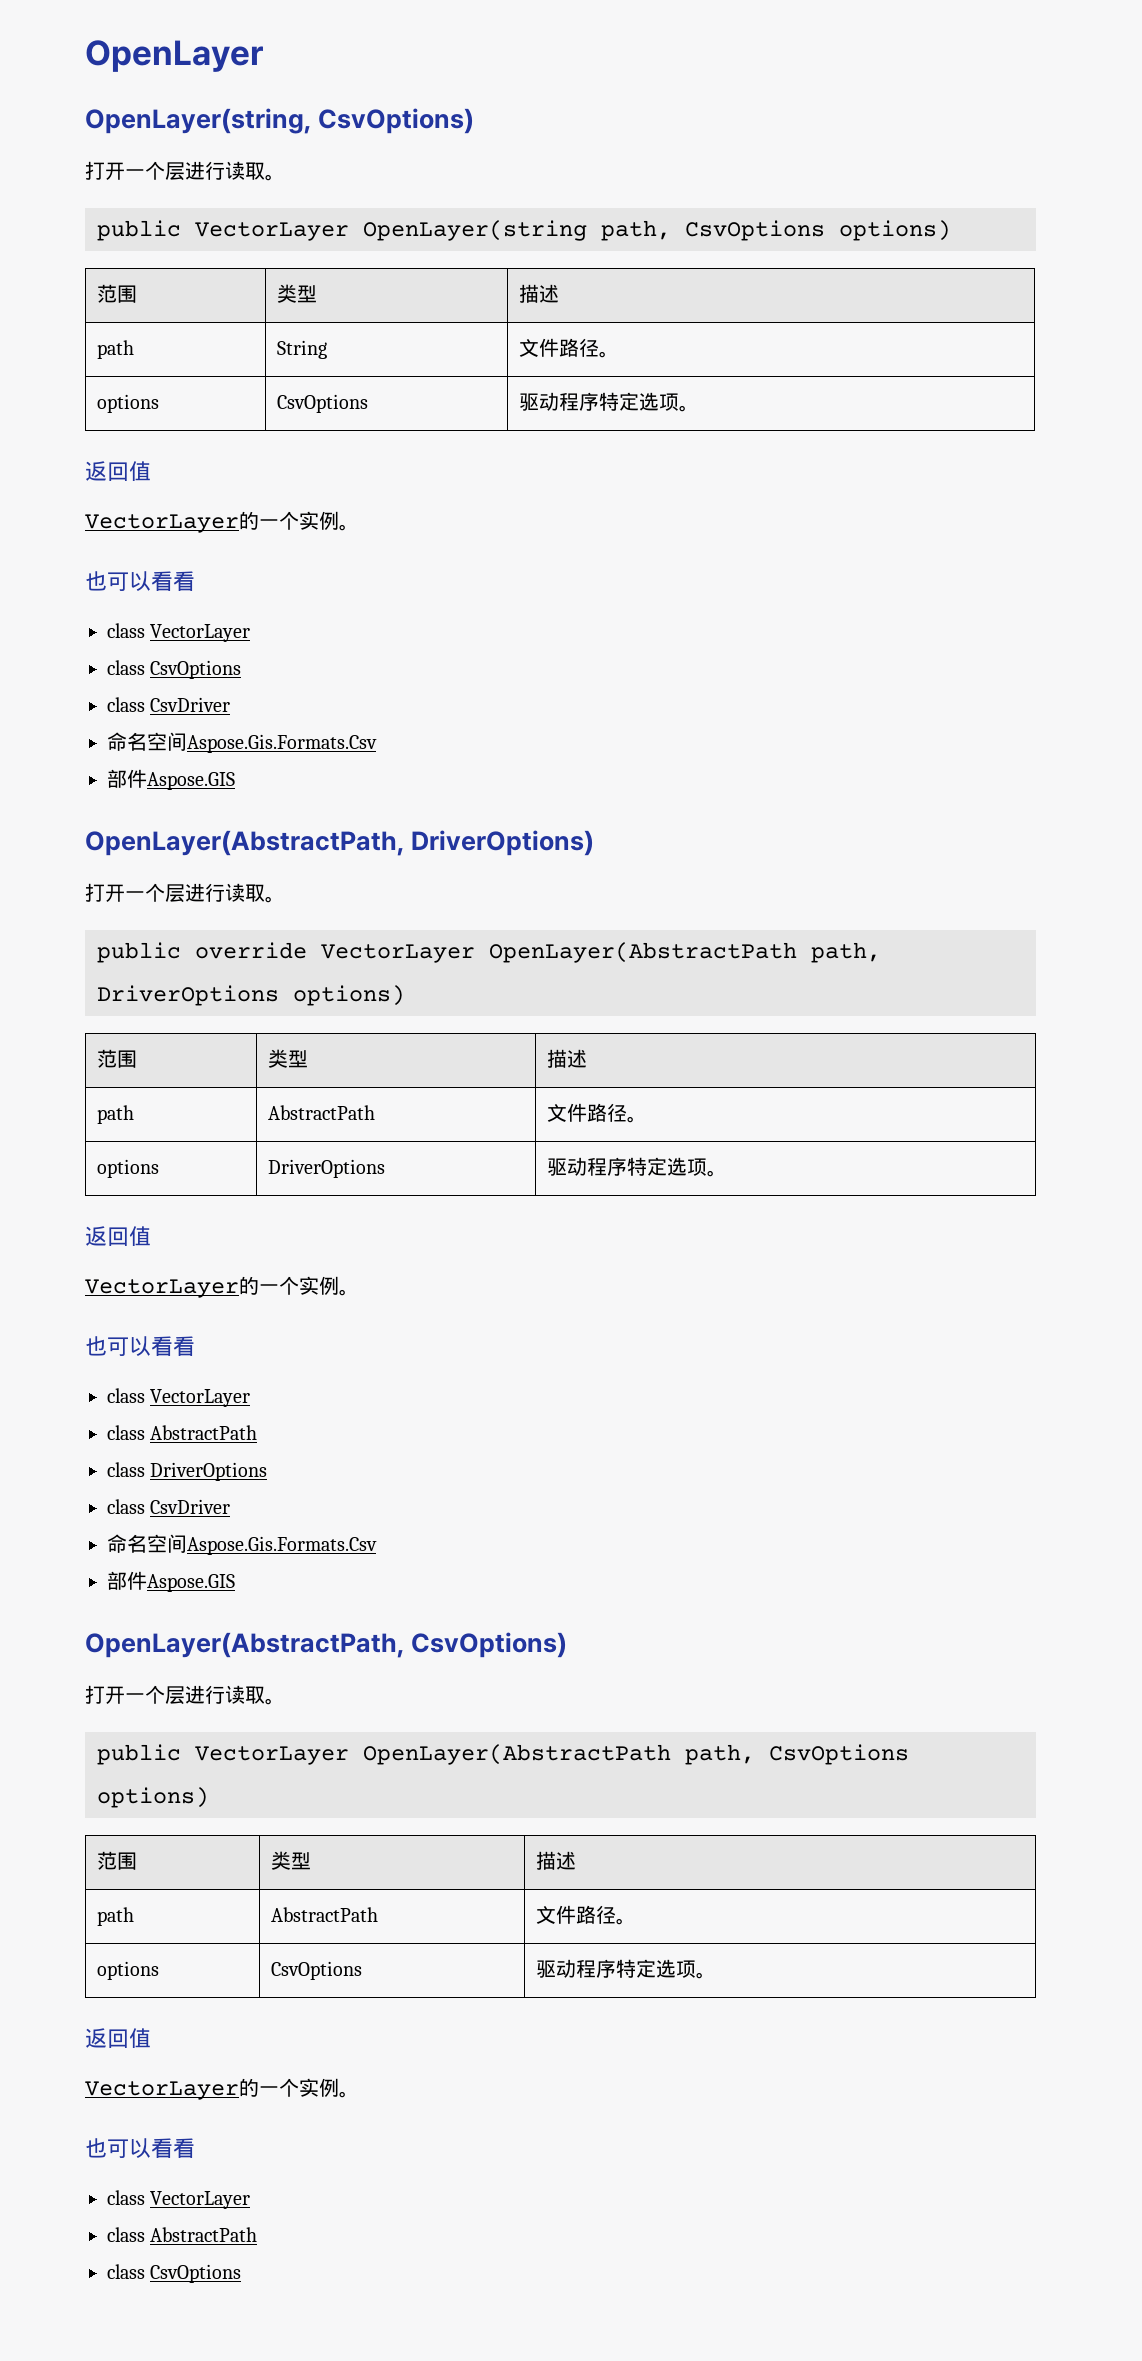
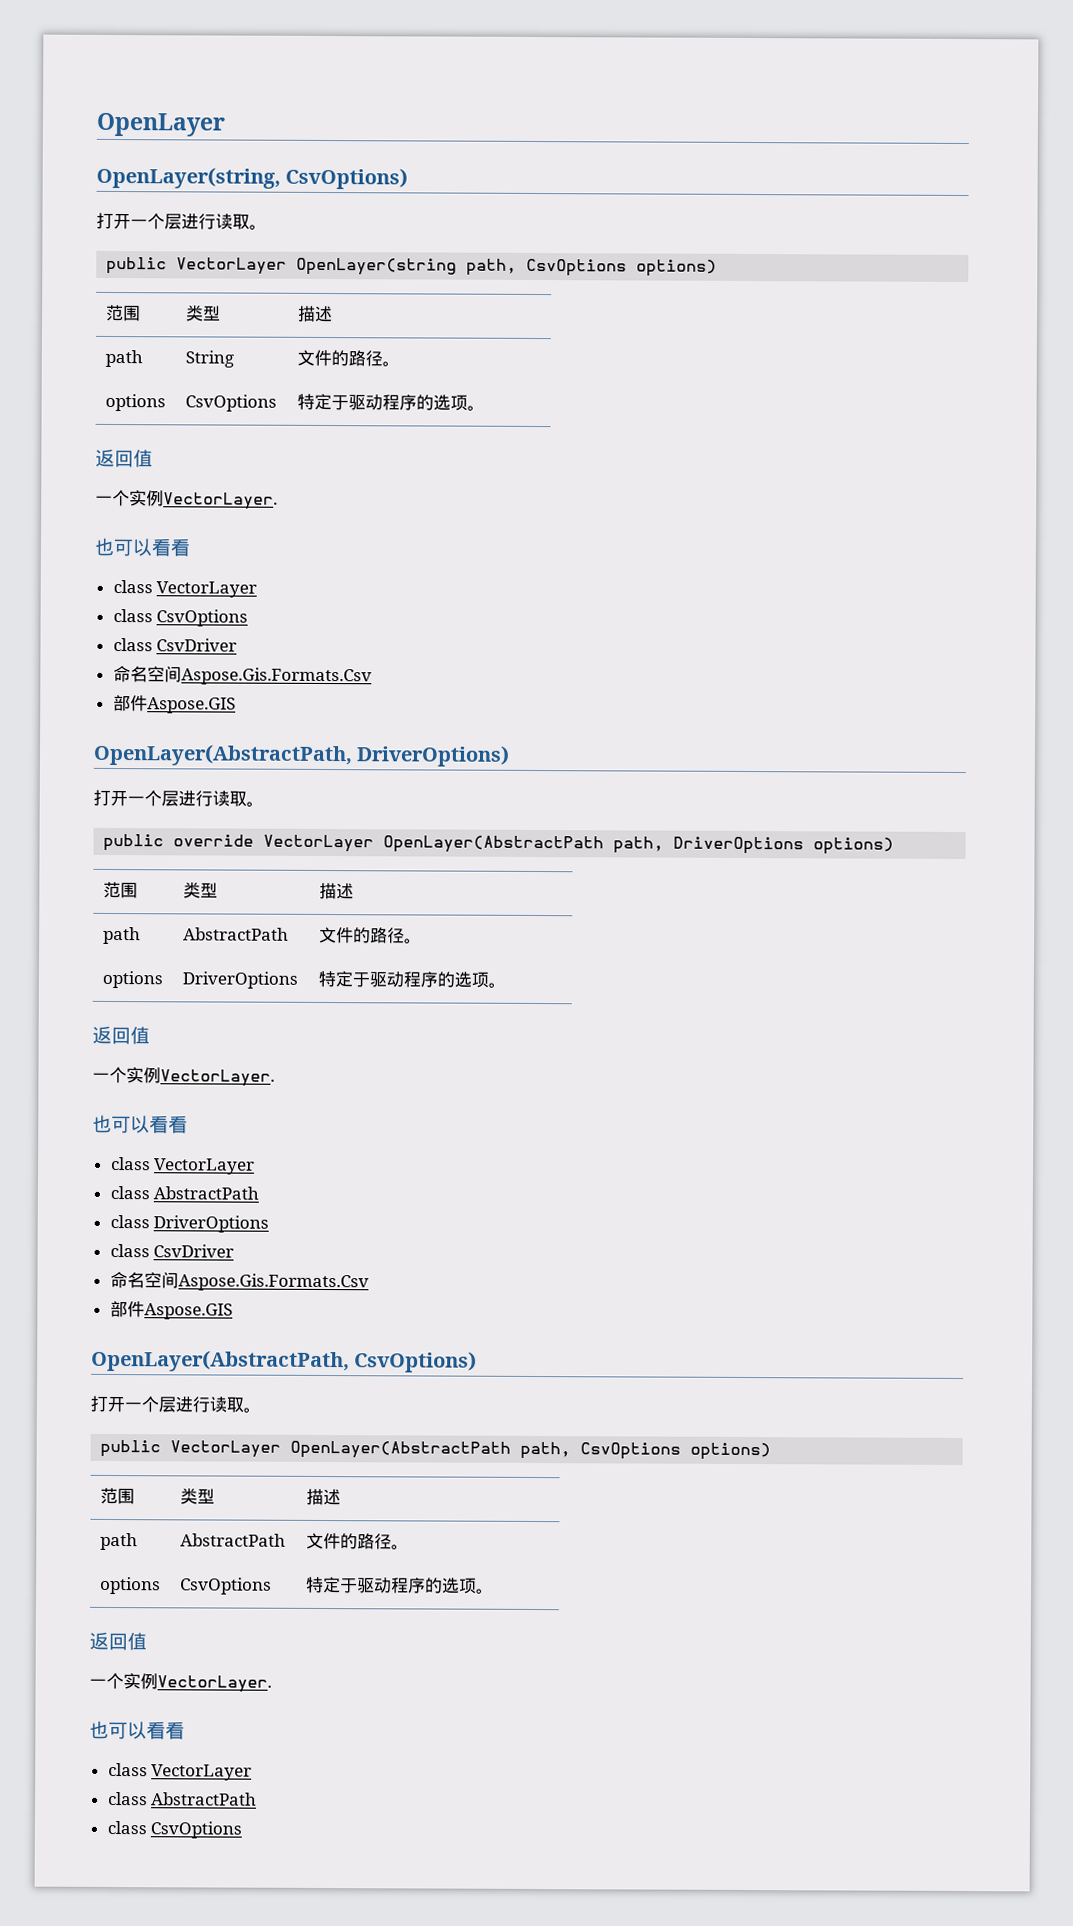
[559,338,620,358] [97,394,160,413] [277,394,369,413] [519,392,700,412] [85,461,151,481] [85,511,359,533] 路径。 // options | CsvOptions | 驱动程序特定选项。 // 返回值 // VectorLayer的一个实例。 -> [330,350,400,367] [104,393,166,412] [184,394,277,412] [296,393,485,411] [95,448,153,468] [95,489,278,510] 的路径。 // options | CsvOptions | 特定于驱动程序的选项。 // 返回值 // 一个实例VectorLayer.
(588, 1112) none -> [352,927,371,944] 的
[547,1157,728,1177] [85,1226,151,1246] [85,1276,359,1298] 驱动程序特定选项。 // 返回值 // VectorLayer的一个实例。 -> [317,970,506,988] [92,1025,150,1045] [92,1066,275,1087] 特定于驱动程序的选项。 // 返回值 // 一个实例VectorLayer.
[576,1905,637,1925] [97,1961,160,1980] [271,1961,363,1980] [536,1959,717,1979] [85,2028,151,2048] [85,2078,359,2100] 路径。 // options | CsvOptions | 驱动程序特定选项。 // 返回值 // VectorLayer的一个实例。 -> [339,1533,409,1550] [99,1576,161,1595] [179,1577,272,1595] [305,1576,494,1594] [89,1631,147,1651] [89,1672,272,1693] 的路径。 // options | CsvOptions | 特定于驱动程序的选项。 // 返回值 // 一个实例VectorLayer.

